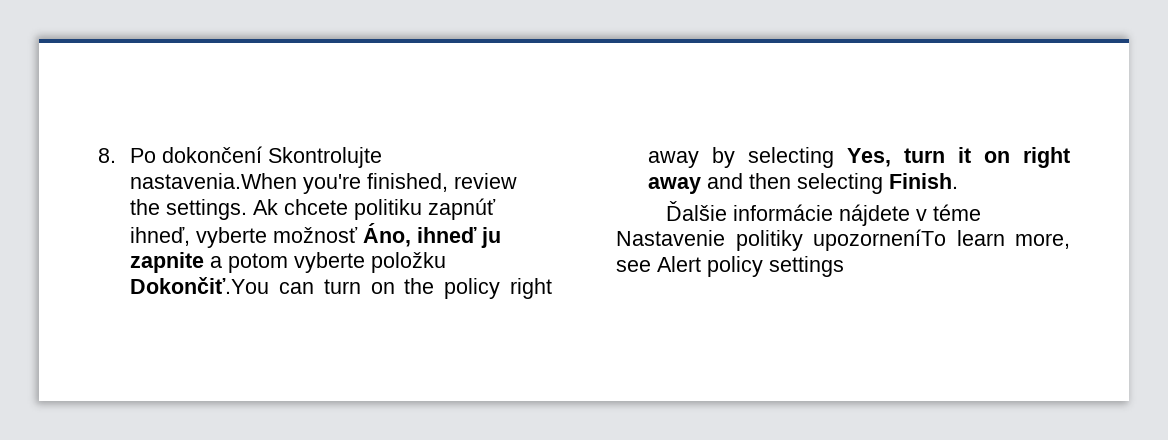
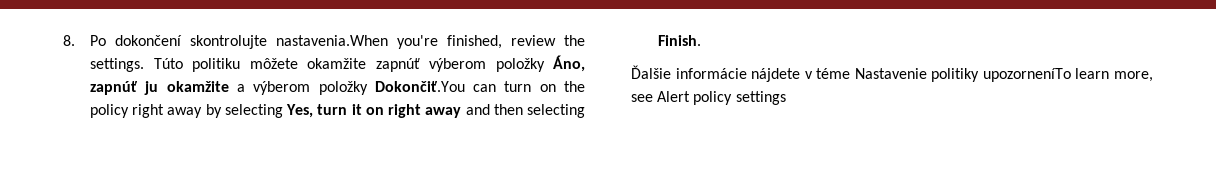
[268,147,383,168] Skontrolujte -> [190,35,268,49] skontrolujte
[253,198,497,220] [130,223,502,248] [130,252,447,273] Ak chcete politiku zapnúť ihneď, vyberte možnosť Áno, ihneď ju zapnite a potom vyberte položku -> [153,55,585,72] [90,81,368,95] Túto politiku môžete okamžite zapnúť výberom položky Áno, zapnúť ju okamžite a výberom položky

